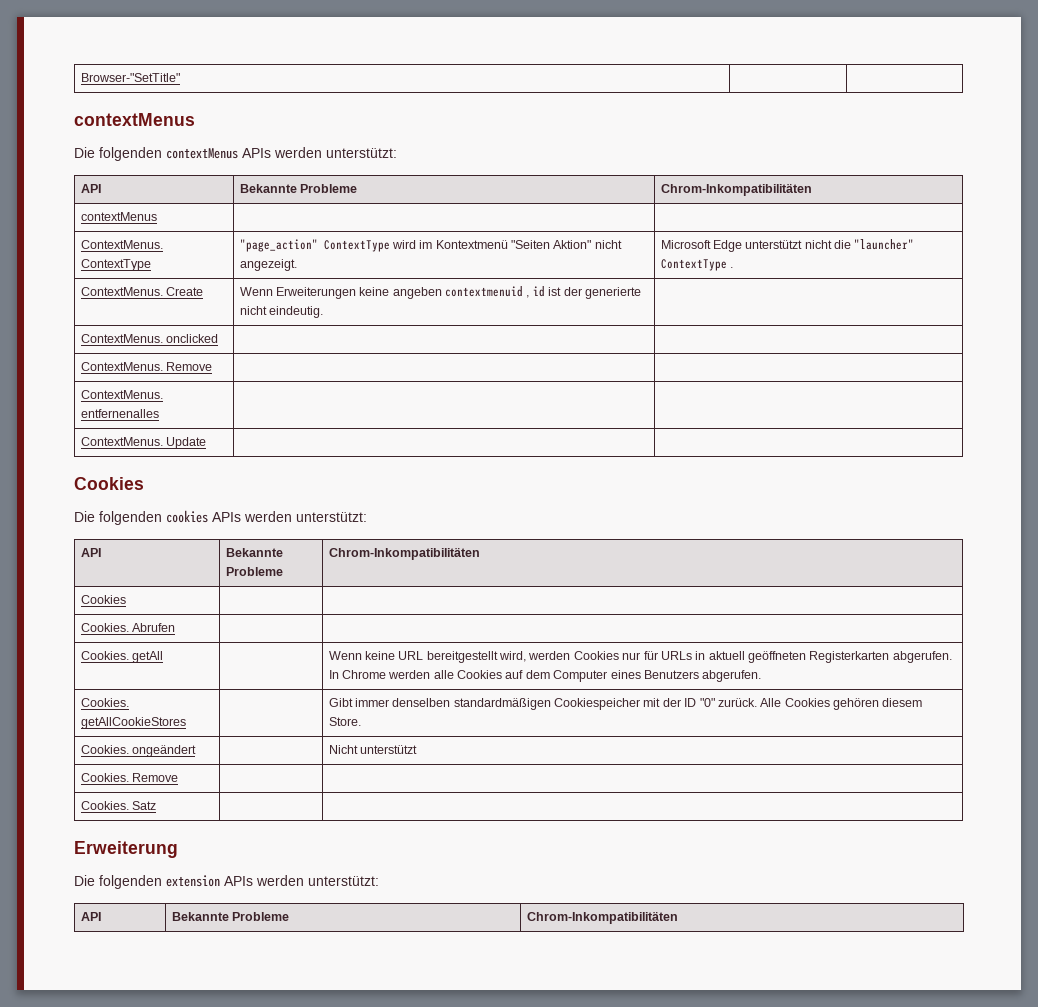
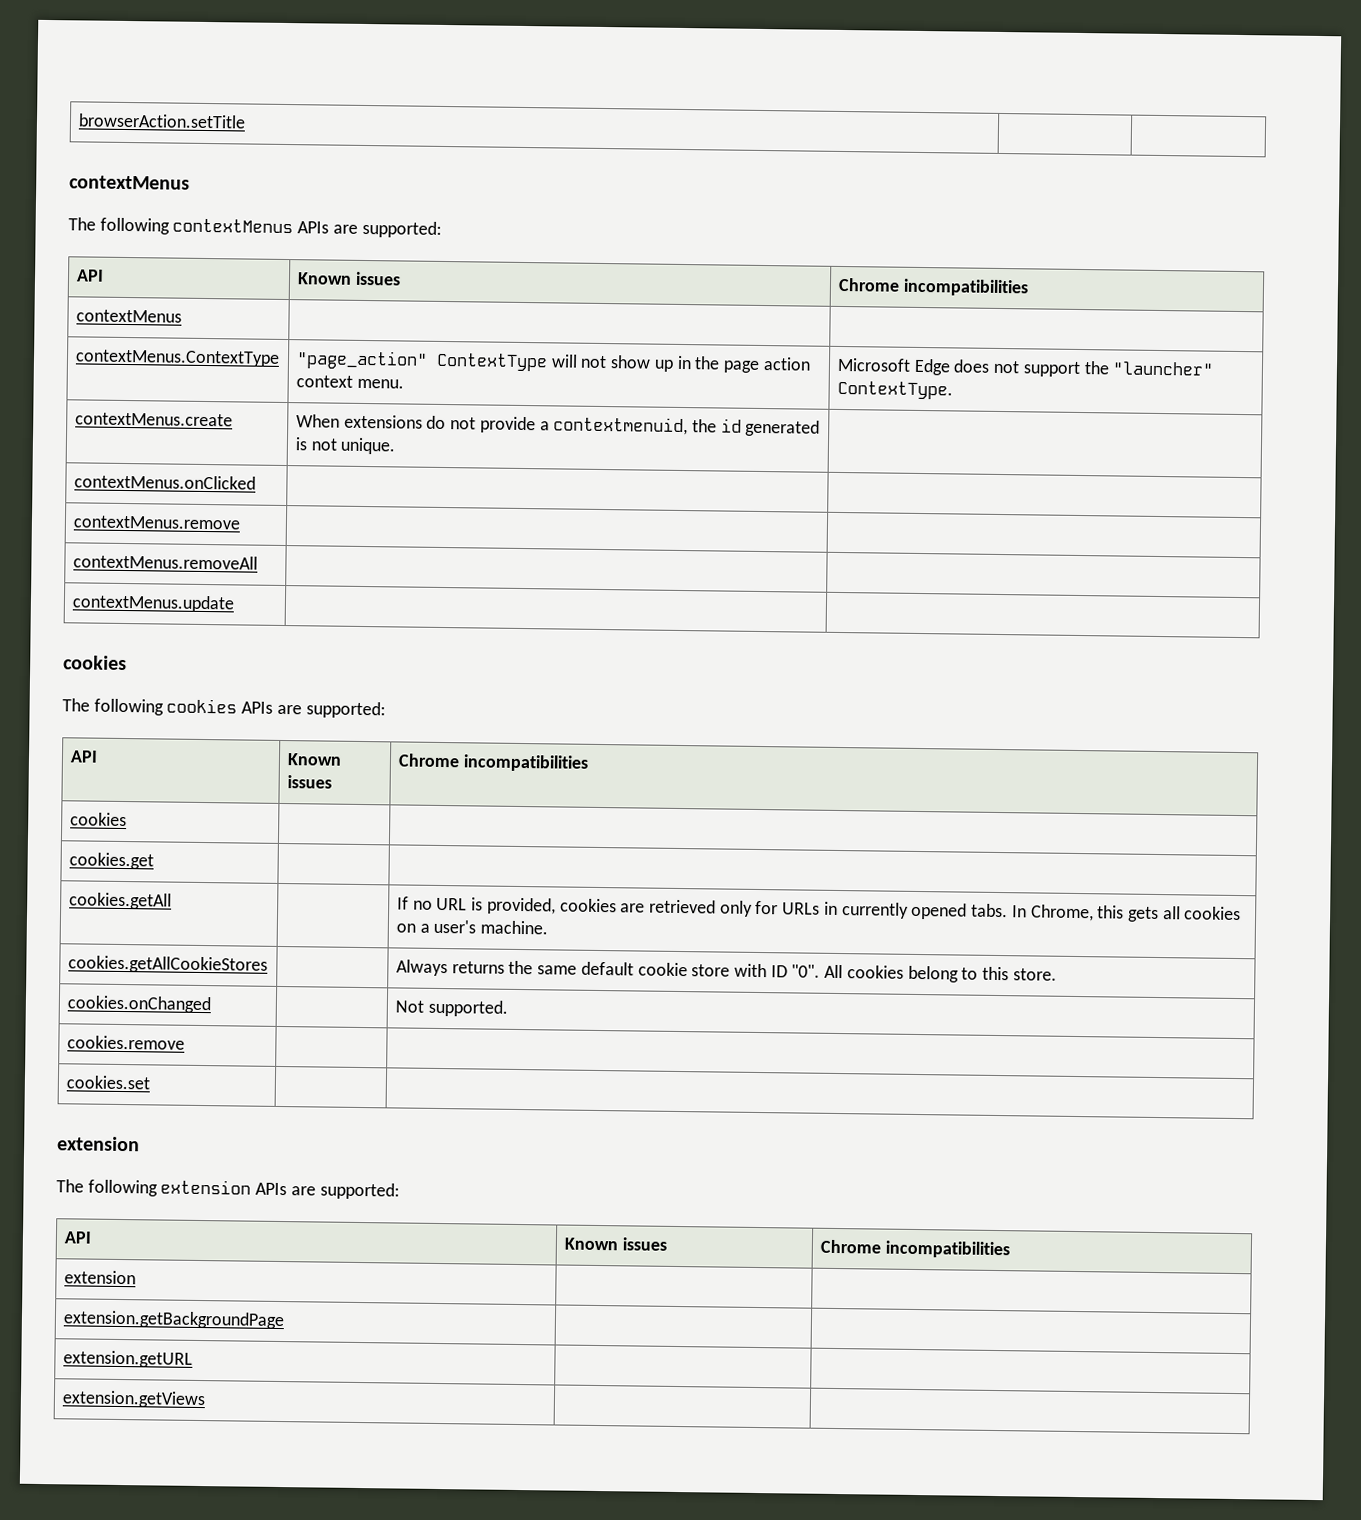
[80,73,180,82] Browser-"SetTitle" -> [77,113,246,129] browserAction.setTitle
[74,147,397,161] [80,184,101,193] [239,184,357,193] [660,183,812,196] Die folgenden contextMenus APIs werden unterstützt: // API | Bekannte Probleme | Chrom-Inkompatibilitäten -> [68,217,442,238] [75,269,104,282] [296,271,401,286] [837,277,1029,297] The following contextMenus APIs are supported: // API | Known issues | Chrome incompatibilities
[80,240,163,249] [80,259,151,271] ContextMenus. ContextType -> [74,349,280,367] contextMenus.ContextType
[391,240,622,249] [239,259,297,271] [660,239,915,252] [660,259,733,271] [80,287,203,296] [239,286,641,299] [239,306,323,318] [80,334,218,343] [80,362,212,371] [80,390,163,399] [80,409,159,418] [80,437,206,449] [74,477,144,490] [74,510,367,525] [80,548,101,557] [225,548,283,557] [225,567,283,576] [328,547,480,560] [80,595,126,604] [80,623,175,632] [80,651,163,663] [328,651,952,663] [328,670,762,682] [80,698,129,707] [80,717,186,729] [328,698,923,710] [328,717,361,726] [80,745,196,757] [328,745,417,754] [80,773,178,782] [80,801,156,810] [74,841,178,858] [74,875,379,889] [80,912,101,921] [171,912,289,921] [526,911,678,924] wird im Kontextmenü "Seiten Aktion" nicht angezeigt. | Microsoft Edge unterstützt nicht die "launcher" ContextType . // ContextMenus. Create | Wenn Erweiterungen keine angeben contextmenuid , id ist der generierte nicht eindeutig. | // ContextMenus. onclicked | | // ContextMenus. Remove | | // ContextMenus. entfernenalles | | // ContextMenus. Update | | // Cookies // Die folgenden cookies APIs werden unterstützt: // API | Bekannte Probleme | Chrom-Inkompatibilitäten // Cookies | | // Cookies. Abrufen | | // Cookies. getAll | | Wenn keine URL bereitgestellt wird, werden Cookies nur für URLs in aktuell geöffneten Registerkarten abgerufen. In Chrome werden alle Cookies auf dem Computer eines Benutzers abgerufen. // Cookies. getAllCookieStores | | Gibt immer denselben standardmäßigen Cookiespeicher mit der ID "0" zurück. Alle Cookies gehören diesem Store. // Cookies. ongeändert | | Nicht unterstützt // Cookies. Remove | | // Cookies. Satz | | // Erweiterung // Die folgenden extension APIs werden unterstützt: // API | Bekannte Probleme | Chrom-Inkompatibilitäten -> [550,354,811,373] [295,375,404,389] [836,357,1215,377] [836,380,953,400] [74,412,233,427] [295,414,821,437] [294,437,397,455] [73,474,256,490] [72,515,241,530] [72,554,258,570] [71,594,235,613] [63,655,127,671] [62,698,386,719] [69,750,98,763] [286,753,342,766] [286,775,332,789] [397,753,589,772] [69,812,127,827] [68,852,154,870] [68,892,172,910] [396,896,1242,923] [395,919,549,935] [67,955,268,974] [395,959,1057,983] [66,995,211,1014] [394,999,508,1017] [66,1035,185,1050] [65,1075,150,1090] [57,1136,140,1152] [56,1179,400,1200] [63,1231,92,1244] [563,1237,667,1251] [819,1239,1010,1259] [63,1270,136,1285] [62,1310,285,1330] [62,1350,193,1368] [61,1390,206,1409] will not show up in the page action context menu. | Microsoft Edge does not support the "launcher" ContextType. // contextMenus.create | When extensions do not provide a contextmenuid, the id generated is not unique. | // contextMenus.onClicked | | // contextMenus.remove | | // contextMenus.removeAll | | // contextMenus.update | | // cookies // The following cookies APIs are supported: // API | Known issues | Chrome incompatibilities // cookies | | // cookies.get | | // cookies.getAll | | If no URL is provided, cookies are retrieved only for URLs in currently opened tabs. In Chrome, this gets all cookies on a user's machine. // cookies.getAllCookieStores | | Always returns the same default cookie store with ID "0". All cookies belong to this store. // cookies.onChanged | | Not supported. // cookies.remove | | // cookies.set | | // extension // The following extension APIs are supported: // API | Known issues | Chrome incompatibilities // extension | | // extension.getBackgroundPage | | // extension.getURL | | // extension.getViews | |

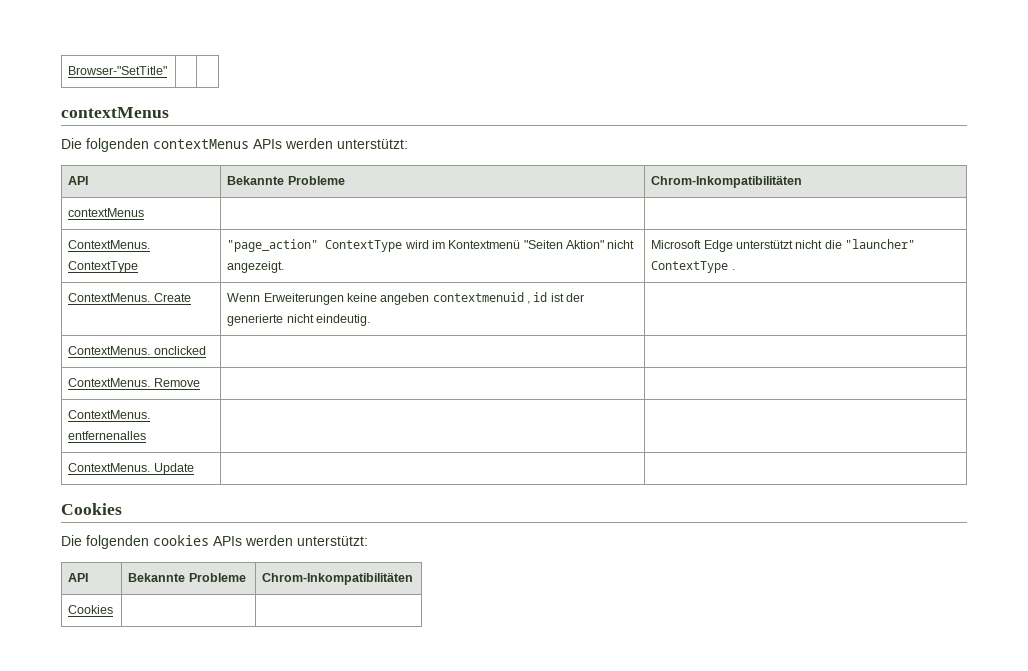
[77,113,246,129] browserAction.setTitle -> [68,66,168,75] Browser-"SetTitle"
[68,217,442,238] [75,269,104,282] [296,271,401,286] [837,277,1029,297] The following contextMenus APIs are supported: // API | Known issues | Chrome incompatibilities -> [61,138,408,152] [68,176,89,185] [227,176,345,185] [651,175,803,188] Die folgenden contextMenus APIs werden unterstützt: // API | Bekannte Probleme | Chrom-Inkompatibilitäten
[74,349,280,367] contextMenus.ContextType -> [68,240,151,249] [68,261,139,273] ContextMenus. ContextType
[550,354,811,373] [295,375,404,389] [836,357,1215,377] [836,380,953,400] [74,412,233,427] [295,414,821,437] [294,437,397,455] [73,474,256,490] [72,515,241,530] [72,554,258,570] [71,594,235,613] [63,655,127,671] [62,698,386,719] [69,750,98,763] [286,753,342,766] [286,775,332,789] [397,753,589,772] [69,812,127,827] [68,852,154,870] [68,892,172,910] [396,896,1242,923] [395,919,549,935] [67,955,268,974] [395,959,1057,983] [66,995,211,1014] [394,999,508,1017] [66,1035,185,1050] [65,1075,150,1090] [57,1136,140,1152] [56,1179,400,1200] [63,1231,92,1244] [563,1237,667,1251] [819,1239,1010,1259] [63,1270,136,1285] [62,1310,285,1330] [62,1350,193,1368] [61,1390,206,1409] will not show up in the page action context menu. | Microsoft Edge does not support the "launcher" ContextType. // contextMenus.create | When extensions do not provide a contextmenuid, the id generated is not unique. | // contextMenus.onClicked | | // contextMenus.remove | | // contextMenus.removeAll | | // contextMenus.update | | // cookies // The following cookies APIs are supported: // API | Known issues | Chrome incompatibilities // cookies | | // cookies.get | | // cookies.getAll | | If no URL is provided, cookies are retrieved only for URLs in currently opened tabs. In Chrome, this gets all cookies on a user's machine. // cookies.getAllCookieStores | | Always returns the same default cookie store with ID "0". All cookies belong to this store. // cookies.onChanged | | Not supported. // cookies.remove | | // cookies.set | | // extension // The following extension APIs are supported: // API | Known issues | Chrome incompatibilities // extension | | // extension.getBackgroundPage | | // extension.getURL | | // extension.getViews -> [404,240,635,249] [227,261,285,273] [651,239,916,252] [651,261,735,273] [68,293,191,302] [227,292,585,305] [227,314,370,326] [68,346,206,355] [68,378,200,387] [68,410,151,419] [68,431,147,440] [68,463,194,475] [61,503,122,515] [61,535,368,549] [68,573,89,582] [128,573,246,582] [262,572,414,585] [68,605,114,614] wird im Kontextmenü "Seiten Aktion" nicht angezeigt. | Microsoft Edge unterstützt nicht die "launcher" ContextType . // ContextMenus. Create | Wenn Erweiterungen keine angeben contextmenuid , id ist der generierte nicht eindeutig. | // ContextMenus. onclicked | | // ContextMenus. Remove | | // ContextMenus. entfernenalles | | // ContextMenus. Update | | // Cookies // Die folgenden cookies APIs werden unterstützt: // API | Bekannte Probleme | Chrom-Inkompatibilitäten // Cookies

